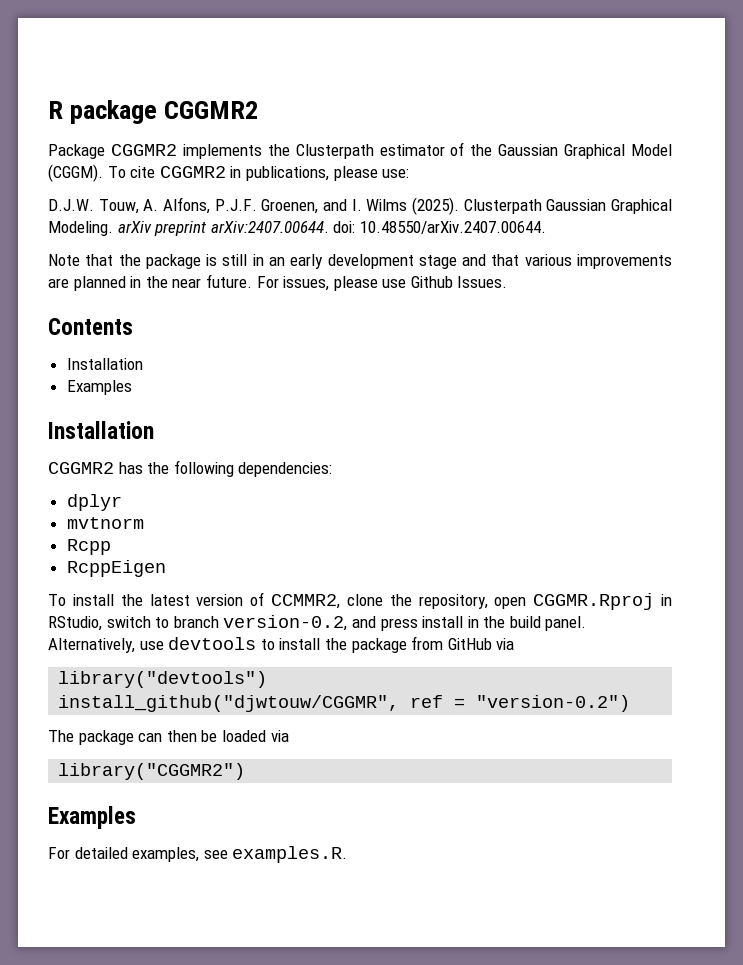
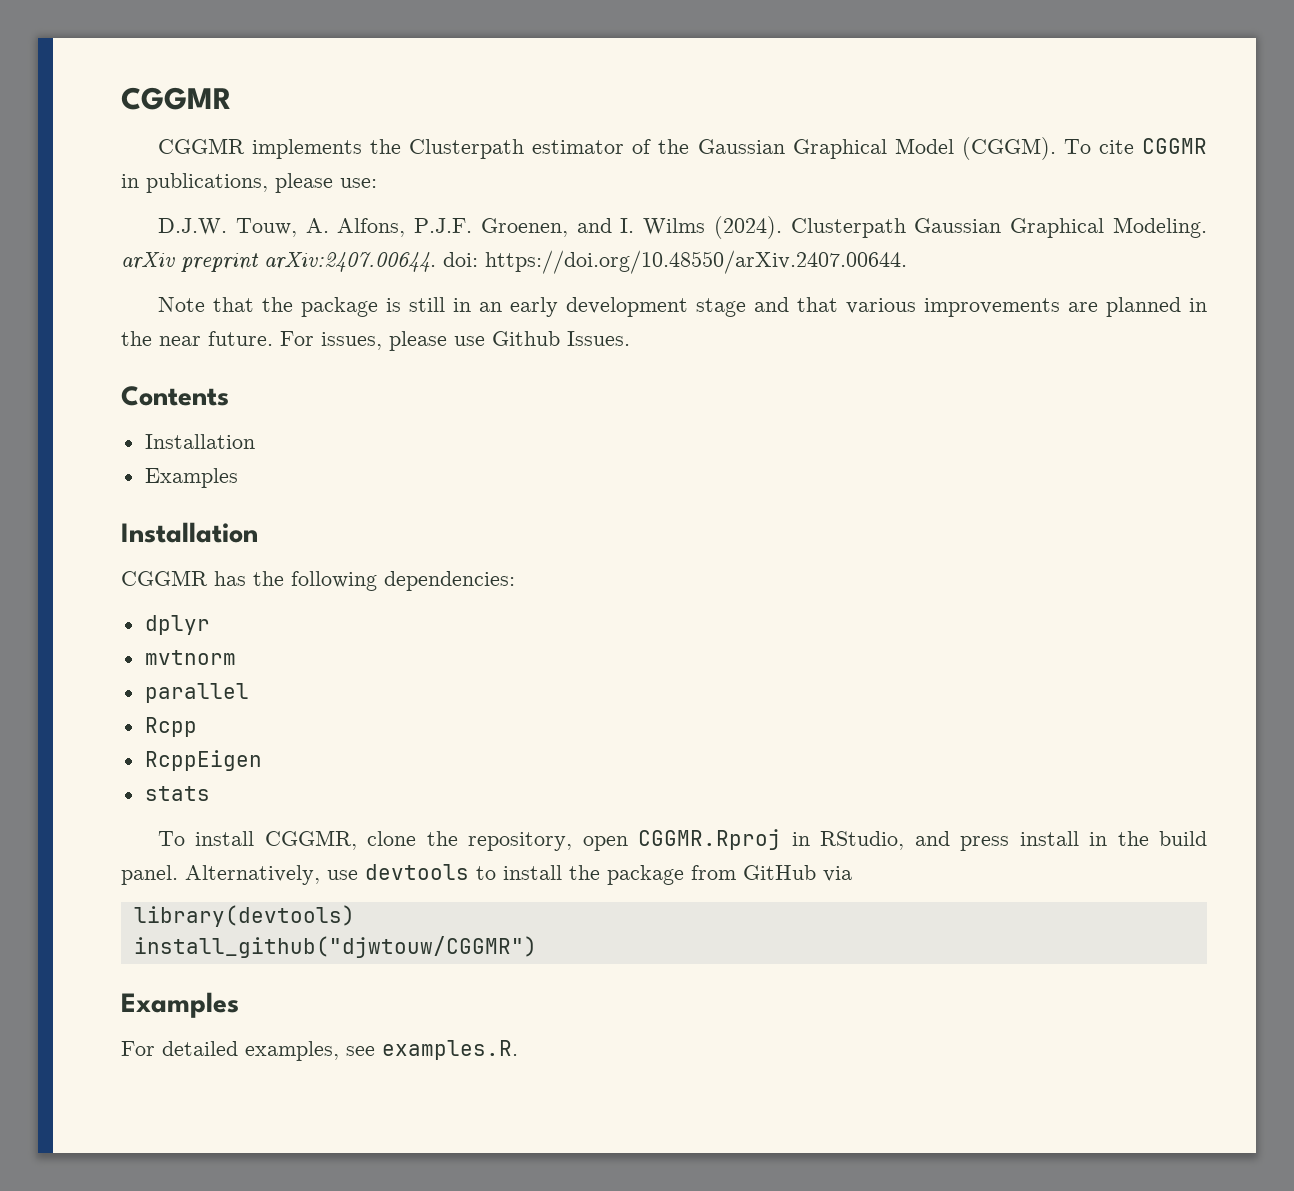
[48,100,259,124] [48,144,177,159] R package CGGMR2 // Package CGGMR2 -> [121,87,232,110] [157,138,245,154] CGGMR // CGGMR
[159,166,226,178] CGGMR2 -> [1141,138,1207,154] CGGMR
[412,197,459,215] (2025). -> [713,216,782,239] (2024).
[359,221,546,234] 10.48550/arXiv.2407.00644. -> [485,250,907,274] https://doi.org/10.48550/arXiv.2407.00644.
[48,462,114,474] CGGMR2 -> [121,570,208,586] CGGMR
(144, 523) none -> [144,683,249,703] // parallel
(166, 568) none -> [144,786,210,801] // stats
[120,592,340,609] the latest version of CCMMR2, -> [264,830,357,850] CGGMR,
[106,615,348,631] switch to branch version-0.2, -> (905, 840) none
[58,671,268,688] [58,695,631,712] [48,730,289,745] [58,763,246,780] library("devtools") // install_github("djwtouw/CGGMR", ref = "version-0.2") // The package can then be loaded via // library("CGGMR2") -> [133,905,355,927] [133,936,537,958] library(devtools) // install_github("djwtouw/CGGMR")

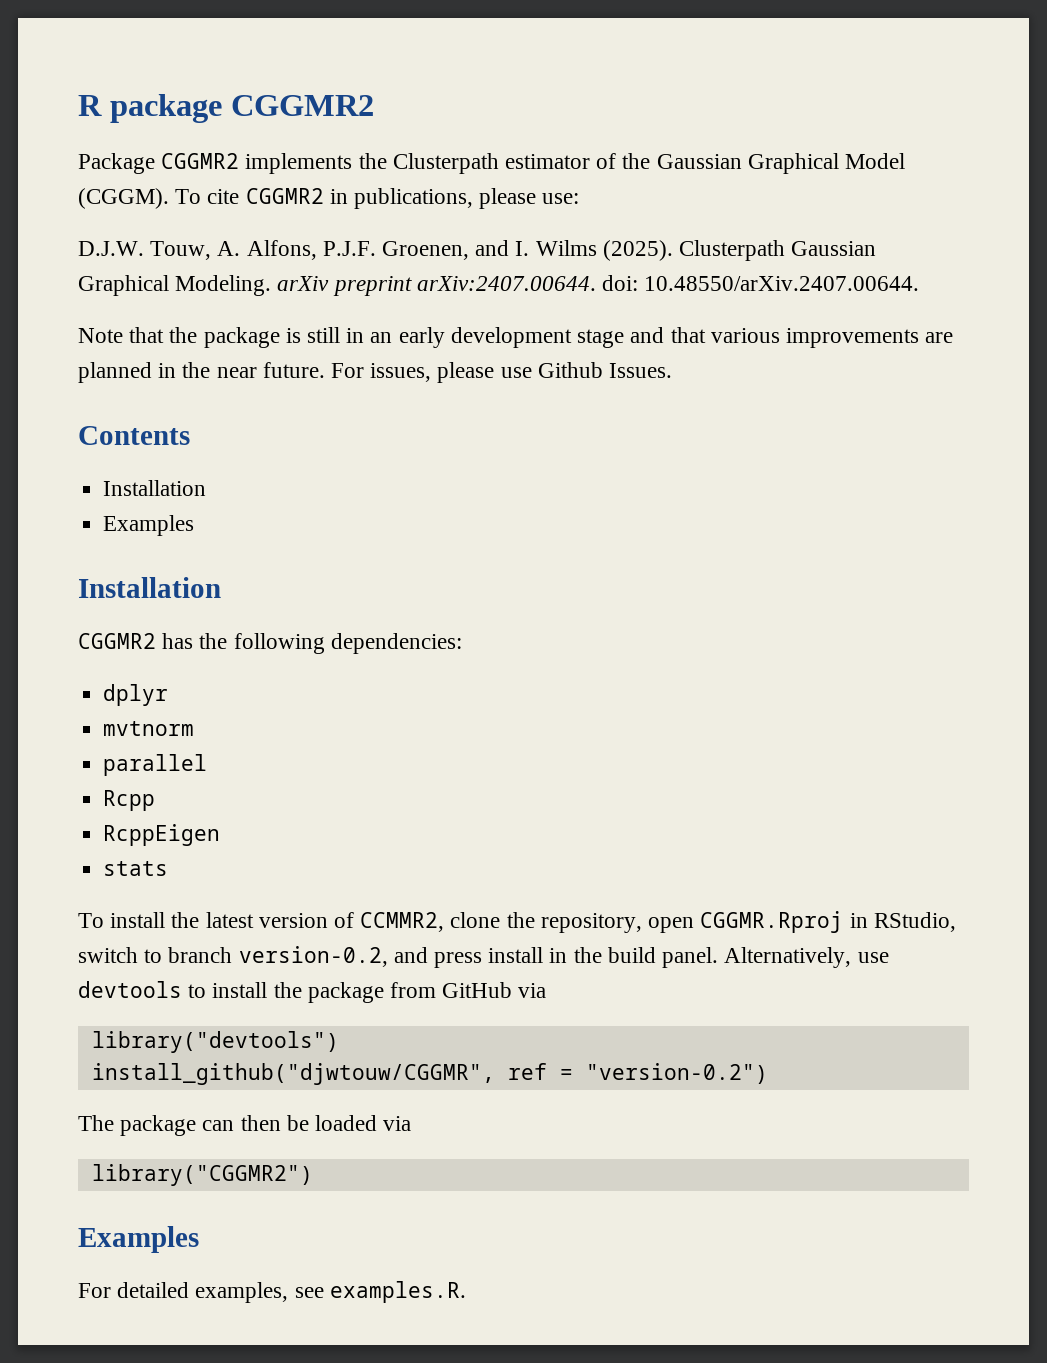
[121,87,232,110] [157,138,245,154] CGGMR // CGGMR -> [78,94,374,123] [78,153,240,174] R package CGGMR2 // Package CGGMR2
[1141,138,1207,154] CGGMR -> [245,188,324,204] CGGMR2
[713,216,782,239] (2024). -> [602,240,673,261] (2025).
[485,250,907,274] https://doi.org/10.48550/arXiv.2407.00644. -> [644,276,920,291] 10.48550/arXiv.2407.00644.
[121,570,208,586] CGGMR -> [78,633,156,649] CGGMR2
[264,830,357,850] CGGMR, -> [171,912,445,932] the latest version of CCMMR2,
(905, 840) none -> [78,946,388,967] switch to branch version-0.2,
[133,905,355,927] [133,936,537,958] library(devtools) // install_github("djwtouw/CGGMR") -> [91,1031,339,1053] [91,1063,768,1085] [78,1115,412,1136] [91,1164,313,1186] library("devtools") // install_github("djwtouw/CGGMR", ref = "version-0.2") // The package can then be loaded via // library("CGGMR2")

